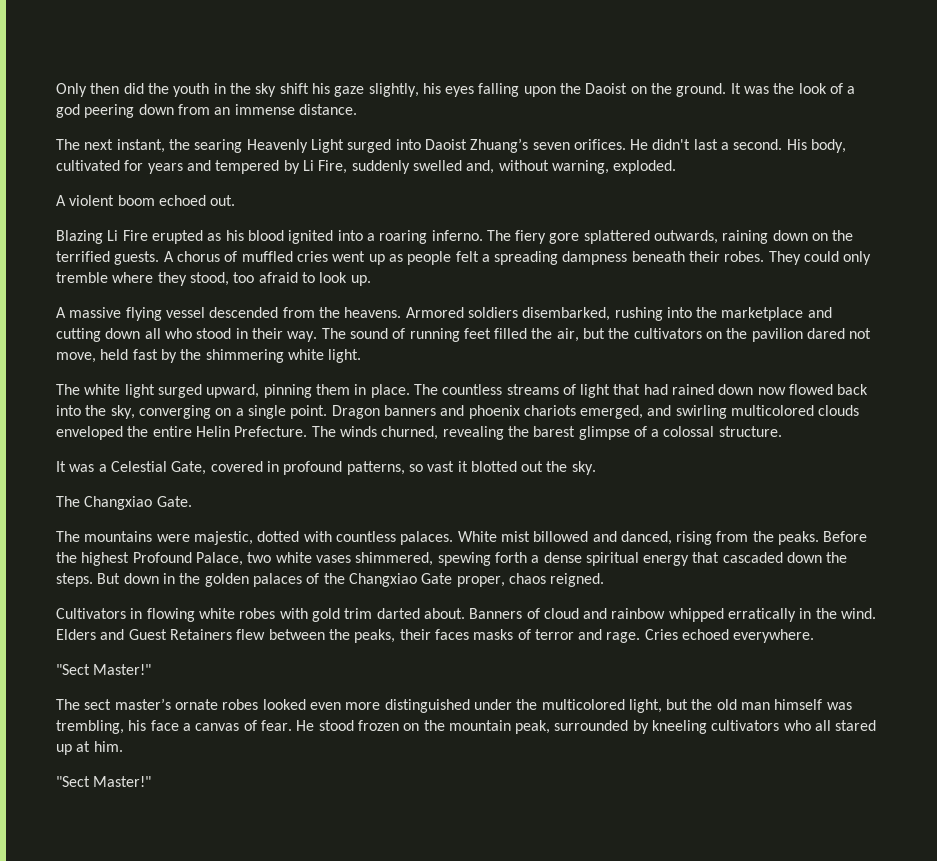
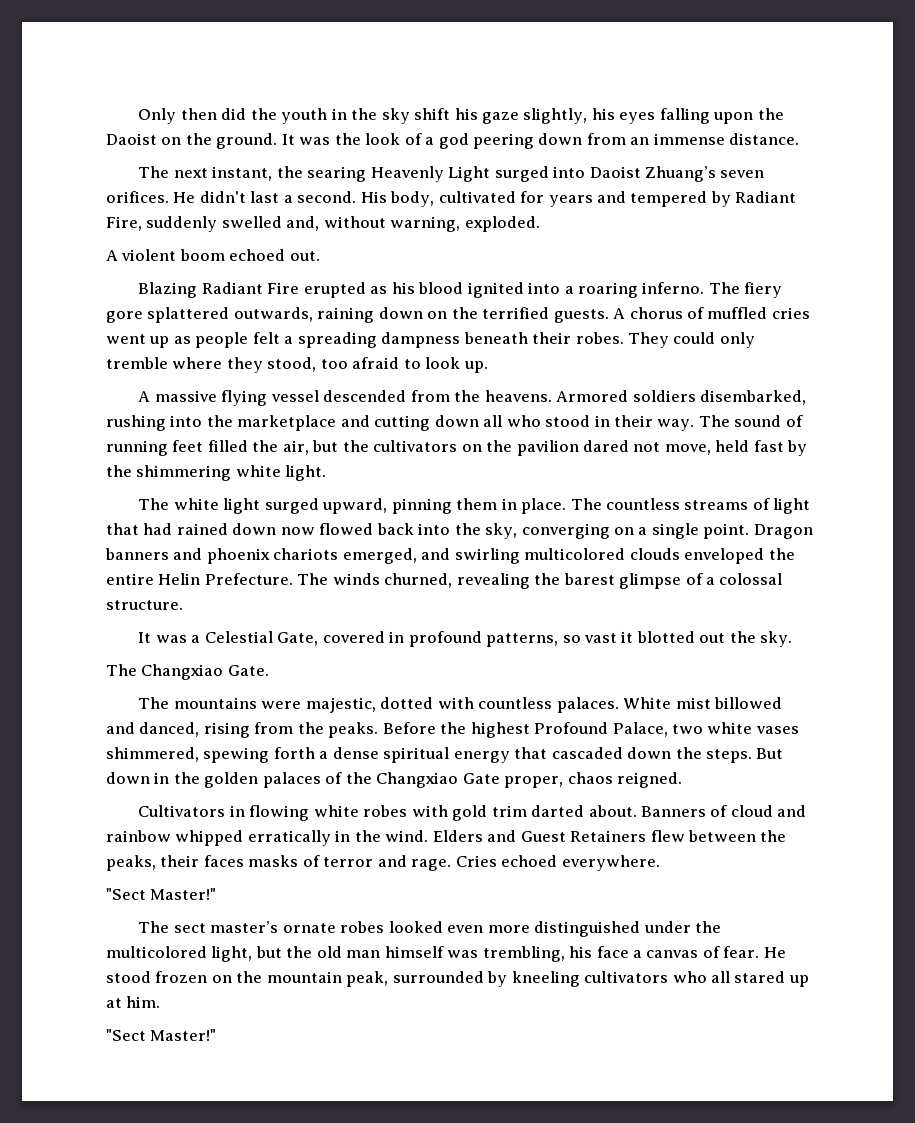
[302,160,314,171] Li -> [735,191,797,203] Radiant
[107,230,119,241] Li -> [201,282,263,294] Radiant

